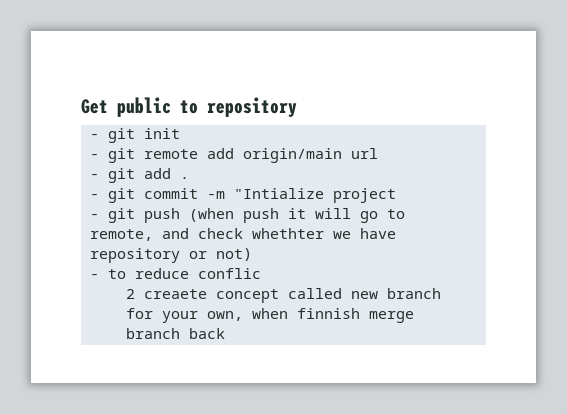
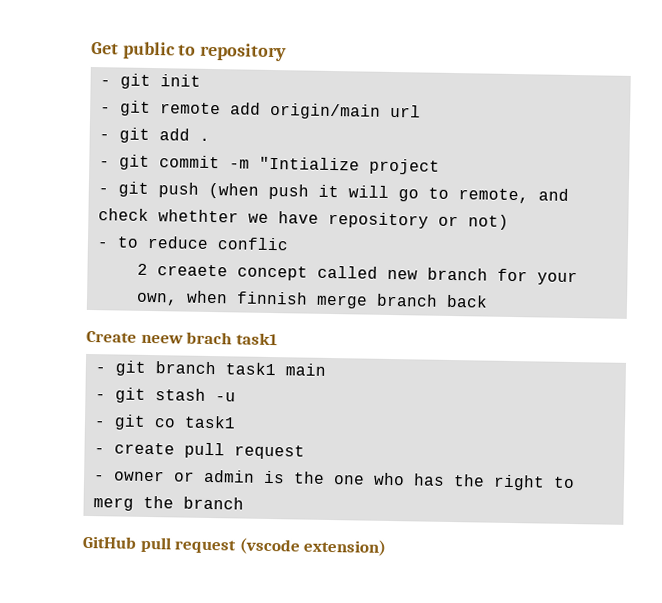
(226, 333) none -> [86,330,278,346] [94,360,326,376] [94,387,236,403] [93,414,236,430] [93,442,305,460] [93,469,575,491] [92,495,244,511] [82,535,388,556] // Create neew brach task1 // - git branch task1 main // - git stash -u // - git co task1 // - create pull request // - owner or admin is the one who has the right to merg the branch // GitHub pull request (vscode extension)

